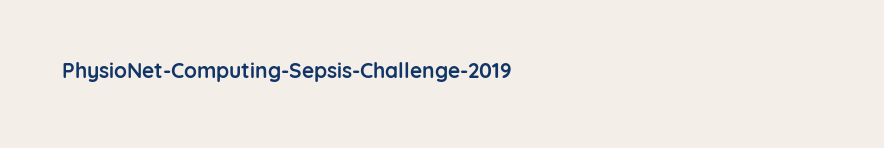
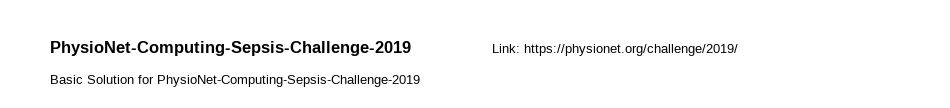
[62,62,512,82] PhysioNet-Computing-Sepsis-Challenge-2019 -> [50,41,411,56] [50,75,420,87] [492,44,738,56] PhysioNet-Computing-Sepsis-Challenge-2019 // Basic Solution for PhysioNet-Computing-Sepsis-Challenge-2019 // Link: https://physionet.org/challenge/2019/

